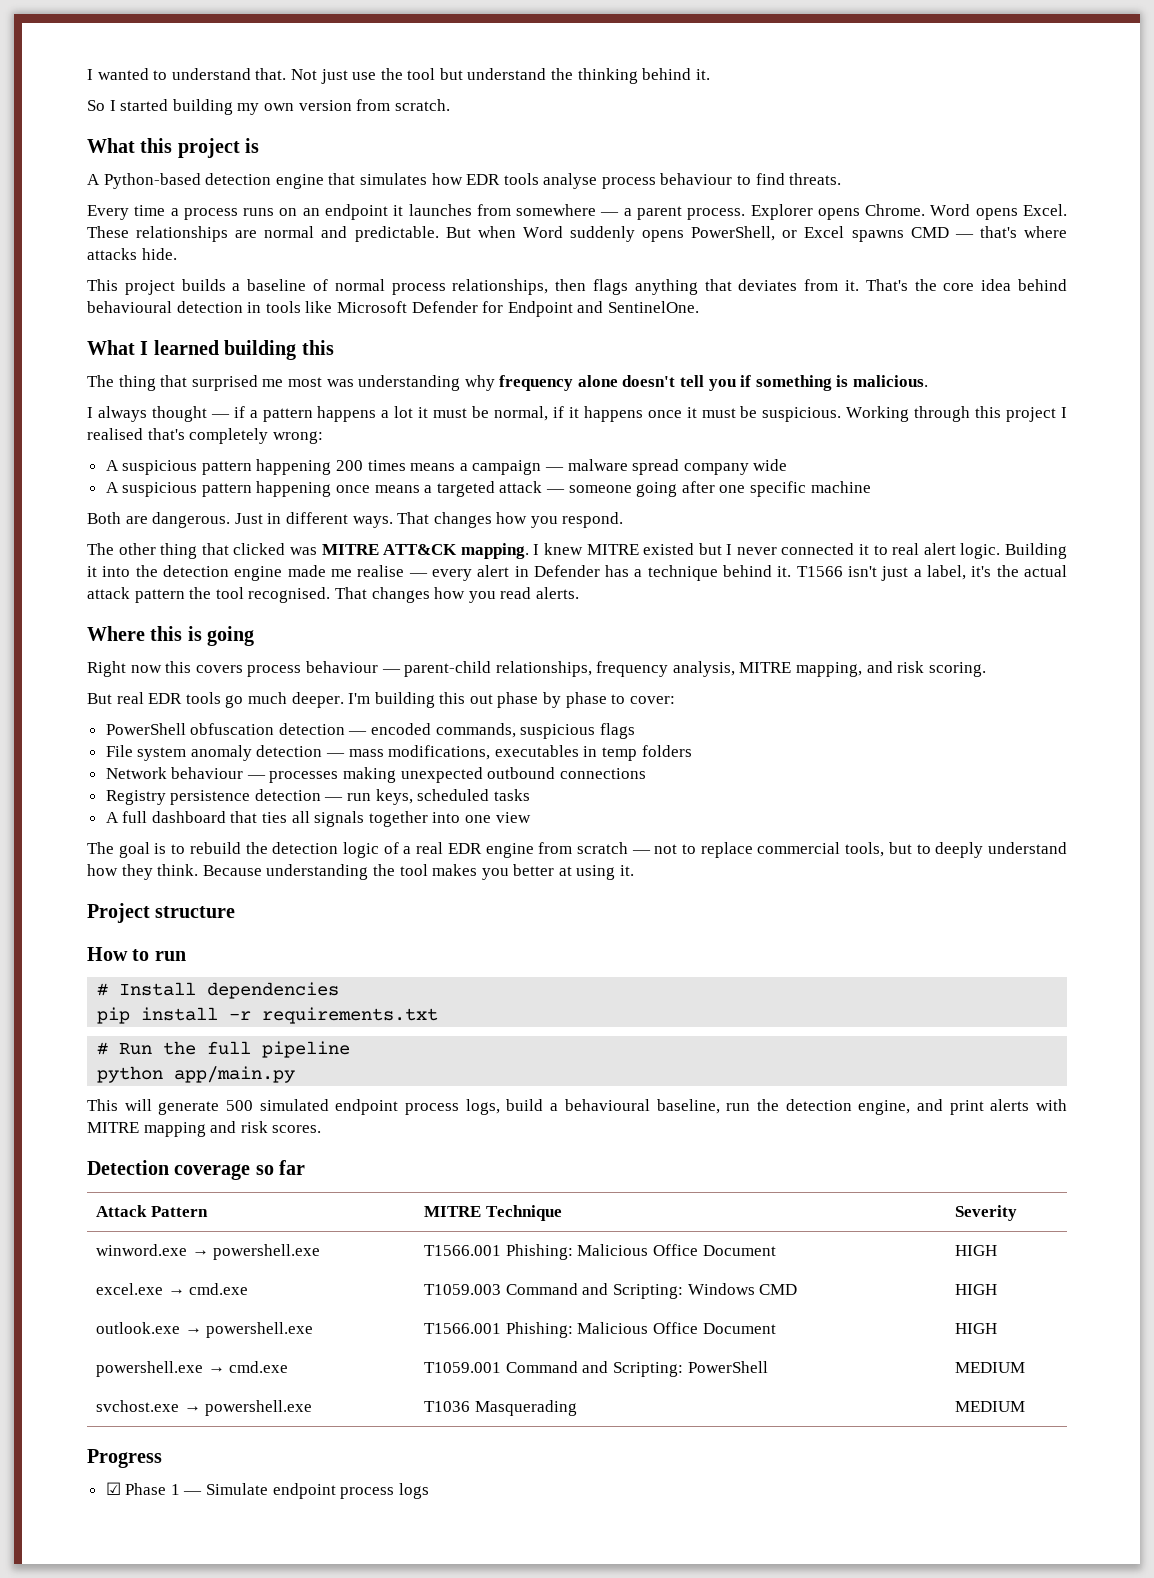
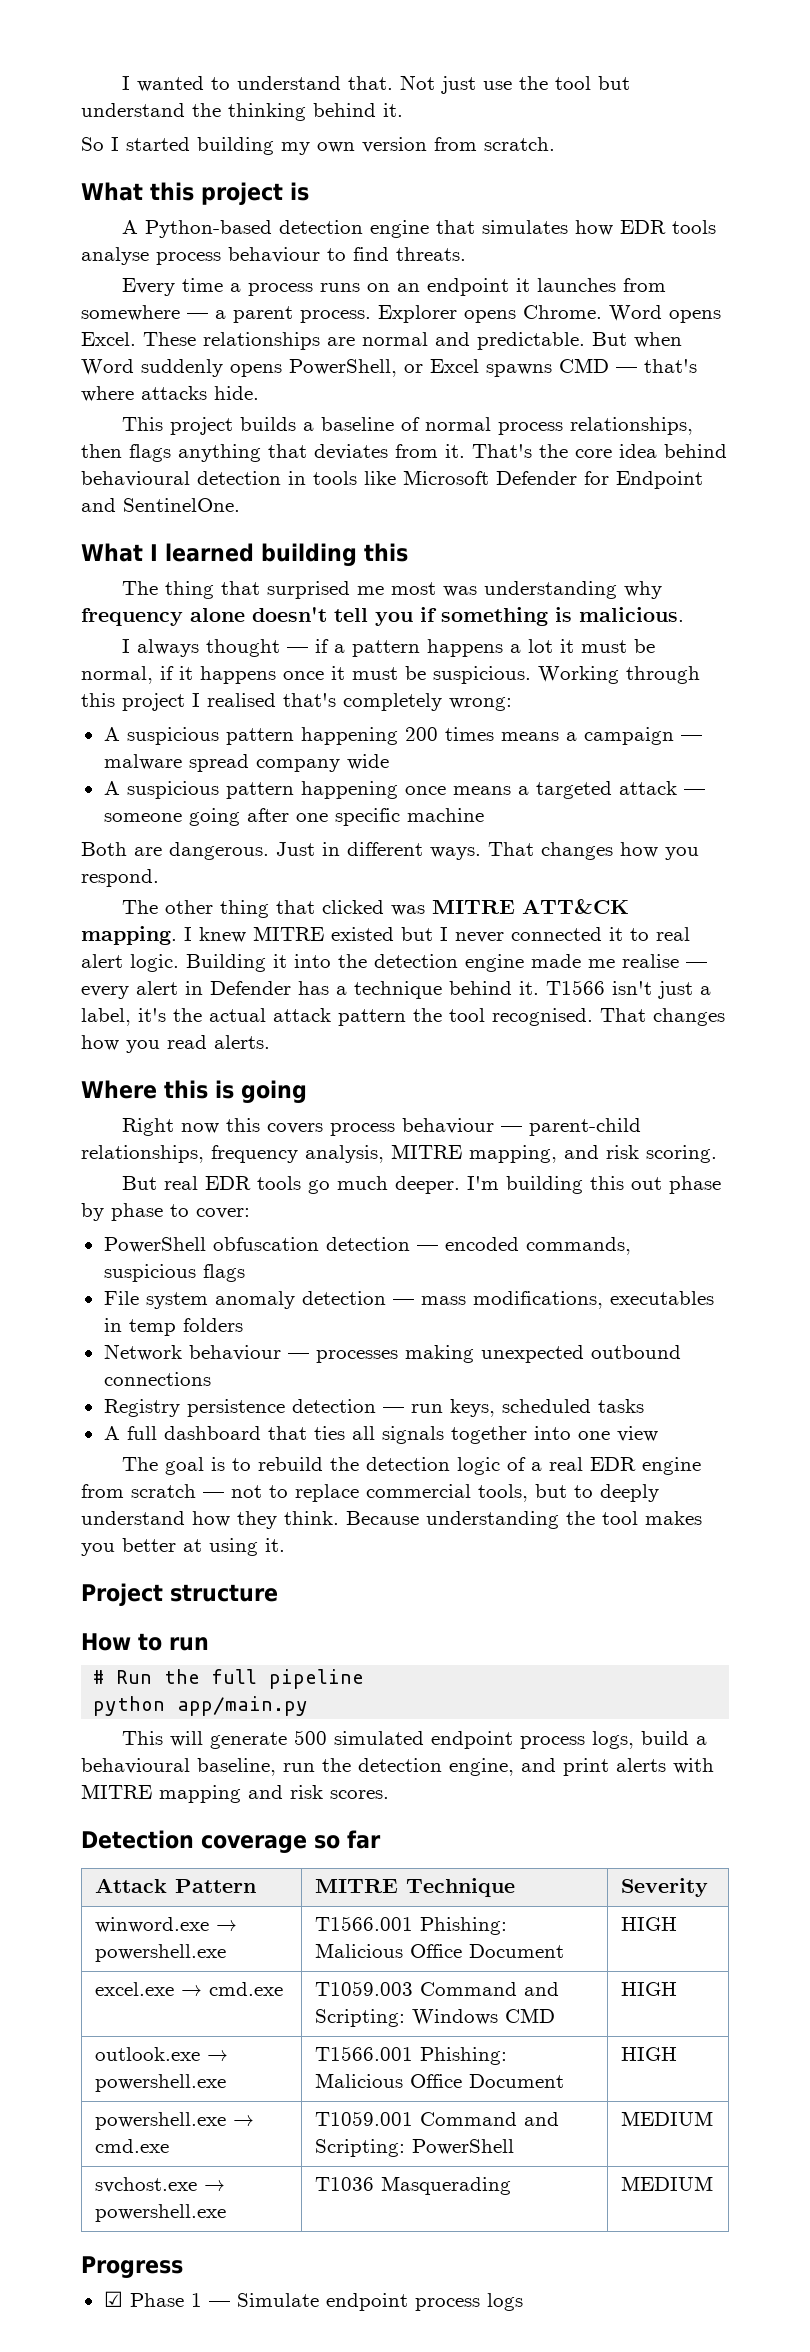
[97,982,340,999] [97,1007,439,1024] // # Install dependencies // pip install -r requirements.txt -> (209, 1644) none

